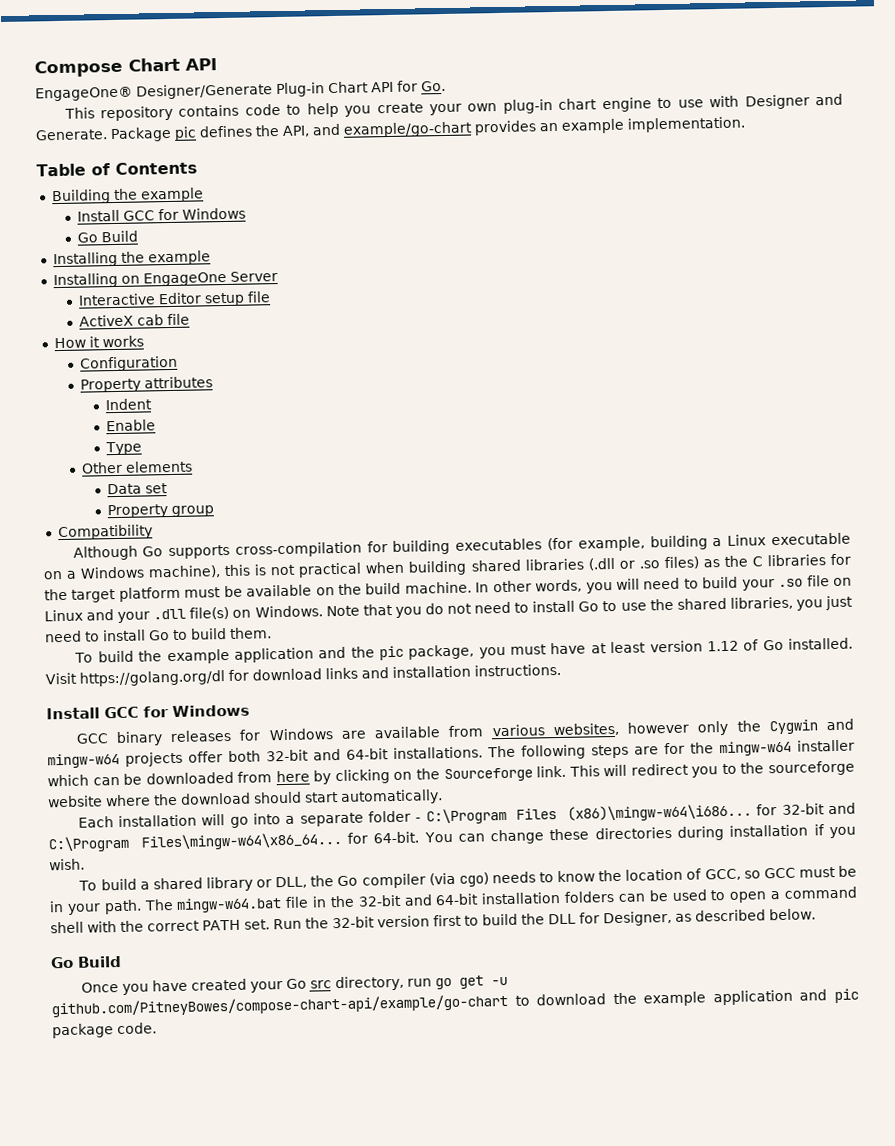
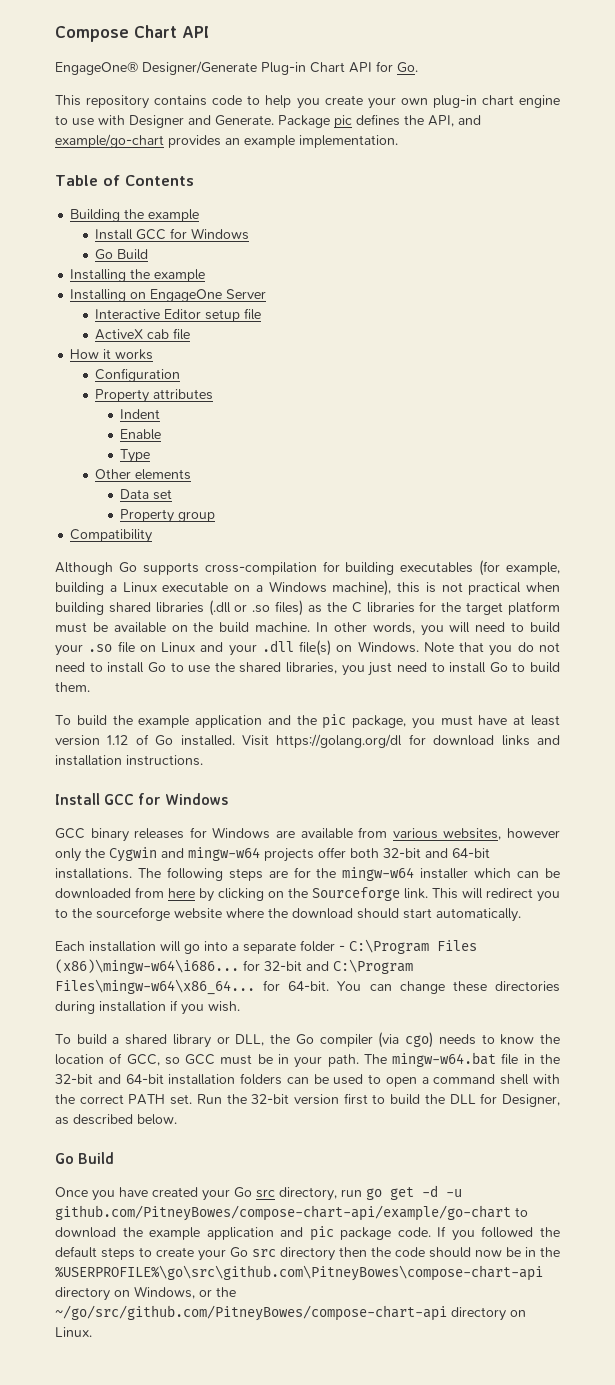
(484, 982) none -> [422,1185,438,1197] -d
(157, 1028) none -> [437,1226,560,1241] [55,1246,560,1261] [55,1265,543,1281] [55,1286,236,1301] [55,1305,526,1321] [55,1327,92,1337] If you followed the default steps to create your Go src directory then the code should now be in the %USERPROFILE%\go\src\github.com\PitneyBowes\compose-chart-api directory on Windows, or the ~/go/src/github.com/PitneyBowes/compose-chart-api directory on Linux.

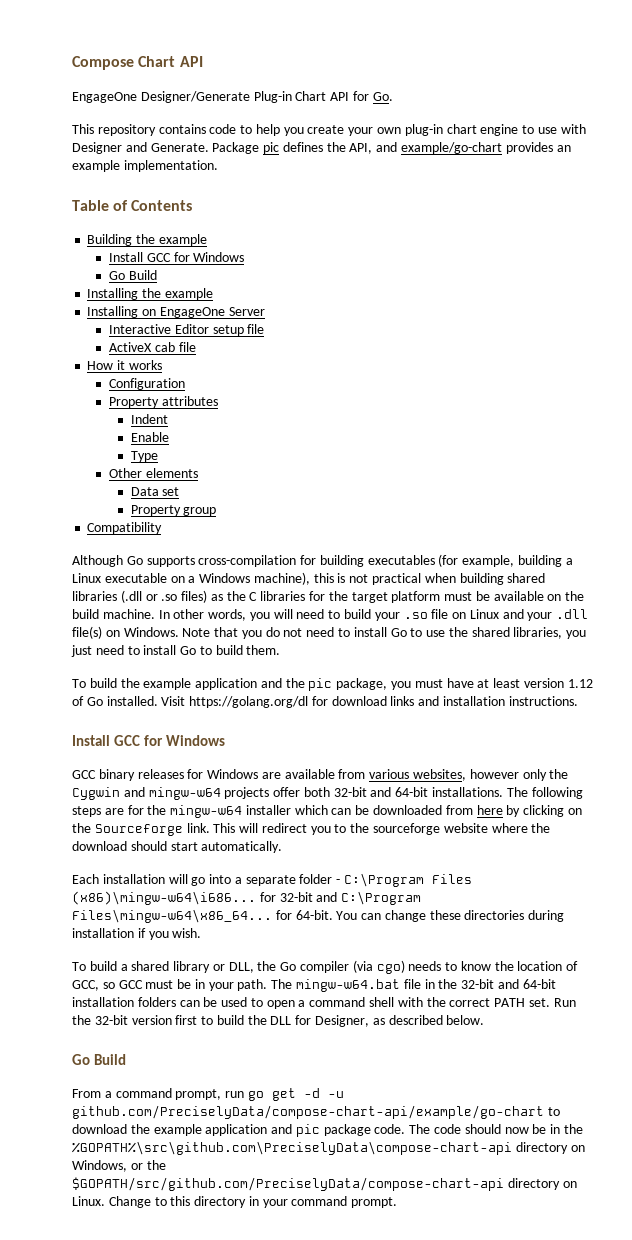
[55,62,138,75] EngageOne® -> [72,92,137,103] EngageOne
[55,1187,337,1201] Once you have created your Go src directory, -> [72,1088,222,1100] From a command prompt,
[55,1205,511,1221] github.com/PitneyBowes/compose-chart-api/example/go-chart -> [72,1105,544,1119] github.com/PreciselyData/compose-chart-api/example/go-chart
[437,1226,560,1241] [55,1246,391,1261] If you followed the default steps to create your Go src directory then the -> [409,1124,431,1134] The
[55,1265,543,1281] %USERPROFILE%\go\src\github.com\PitneyBowes\compose-chart-api -> [72,1141,512,1155] %GOPATH%\src\github.com\PreciselyData\compose-chart-api
[55,1305,447,1321] ~/go/src/github.com/PitneyBowes/compose-chart-api -> [72,1177,504,1191] $GOPATH/src/github.com/PreciselyData/compose-chart-api
(92, 1332) none -> [108,1196,398,1208] Change to this directory in your command prompt.

